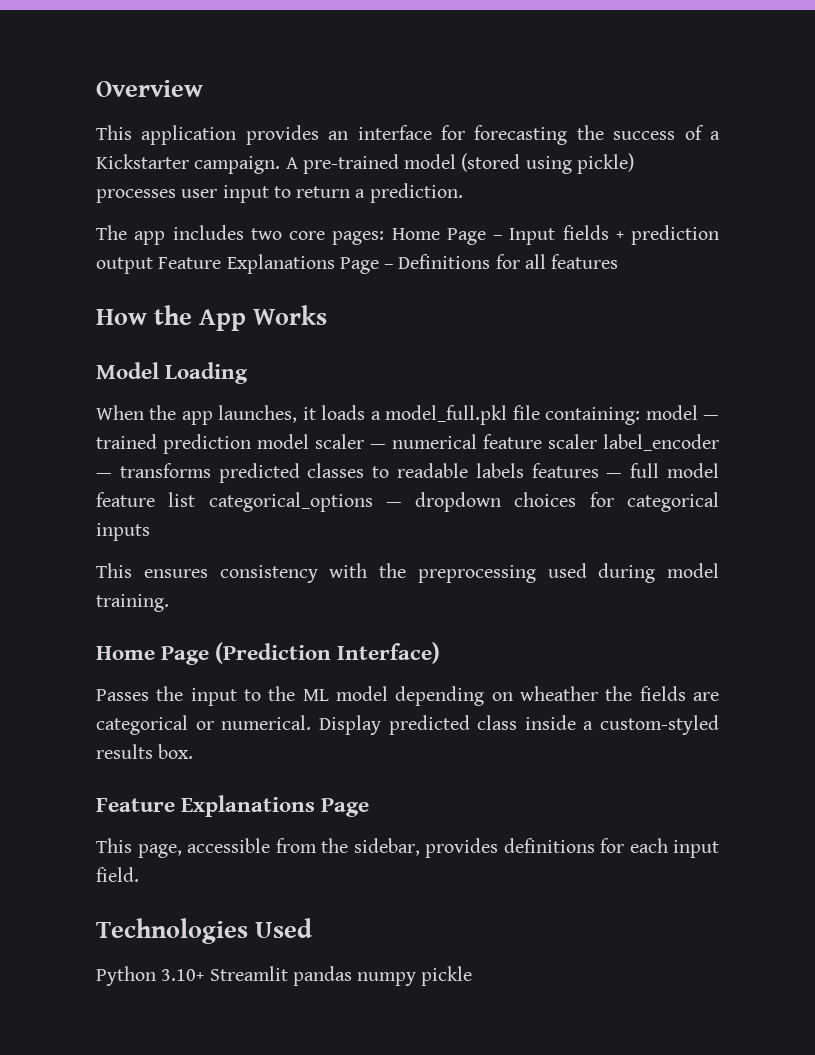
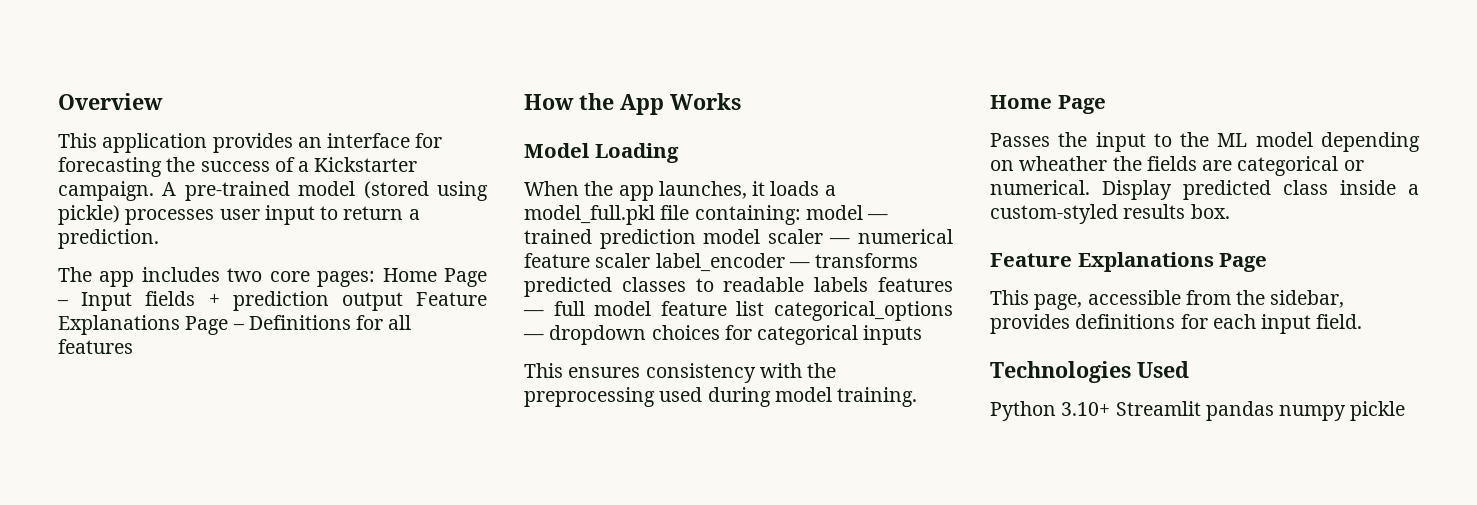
[215,642,441,664] (Prediction Interface) -> (1106, 104) none

